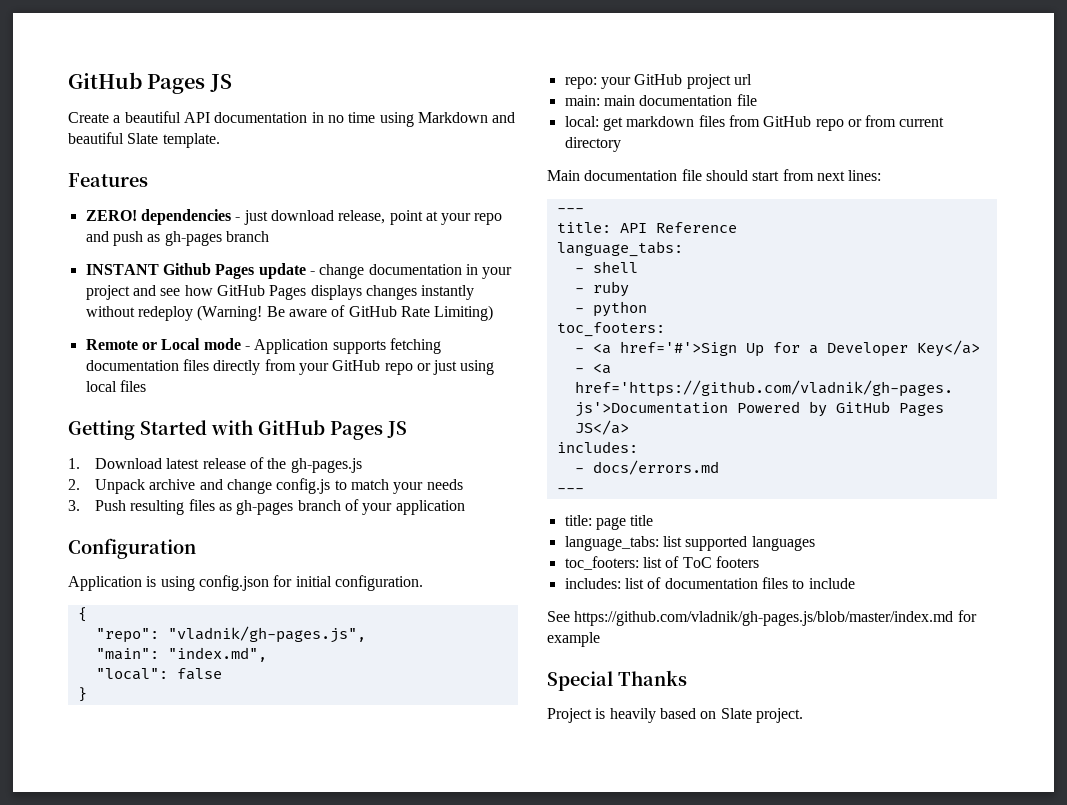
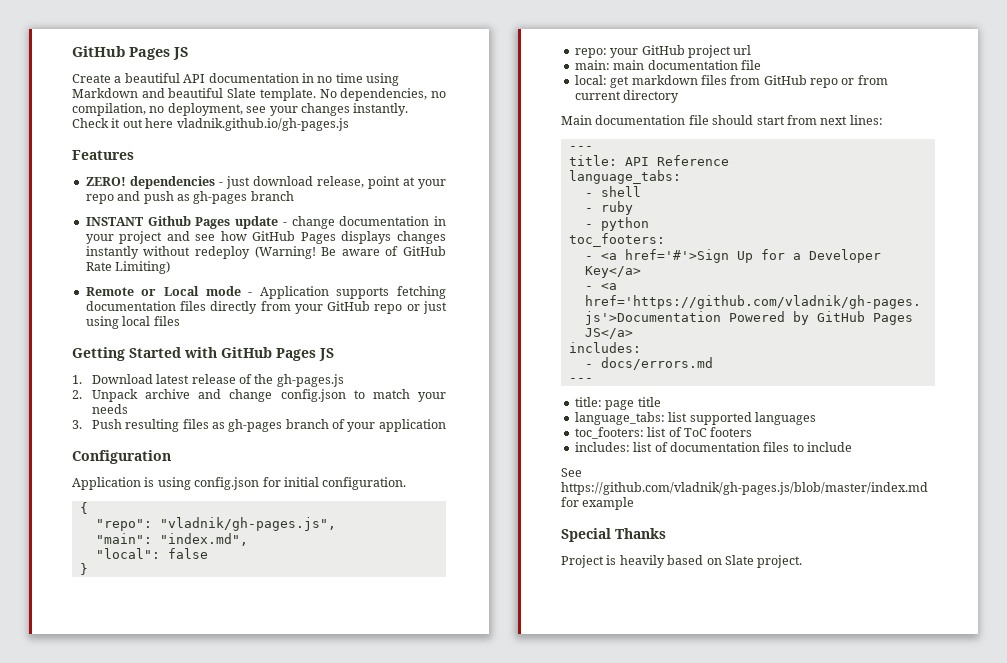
(220, 140) none -> [319,88,446,101] [72,103,409,116] [72,118,349,131] No dependencies, no compilation, no deployment, see your changes instantly. Check it out here vladnik.github.io/gh-pages.js
[276,478,331,494] config.js -> [280,389,346,402] config.json

